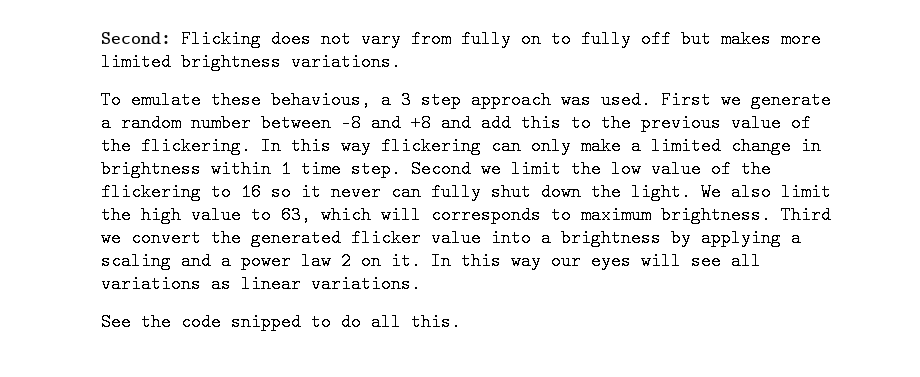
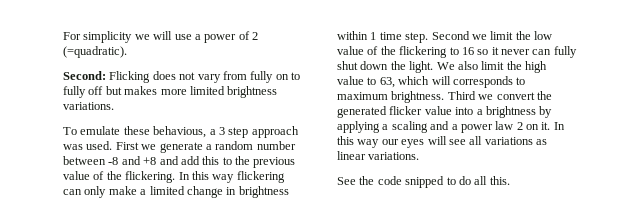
(101, 38) none -> [63,31,258,43] [63,46,127,58] For simplicity we will use a power of 2 (=quadratic). //

